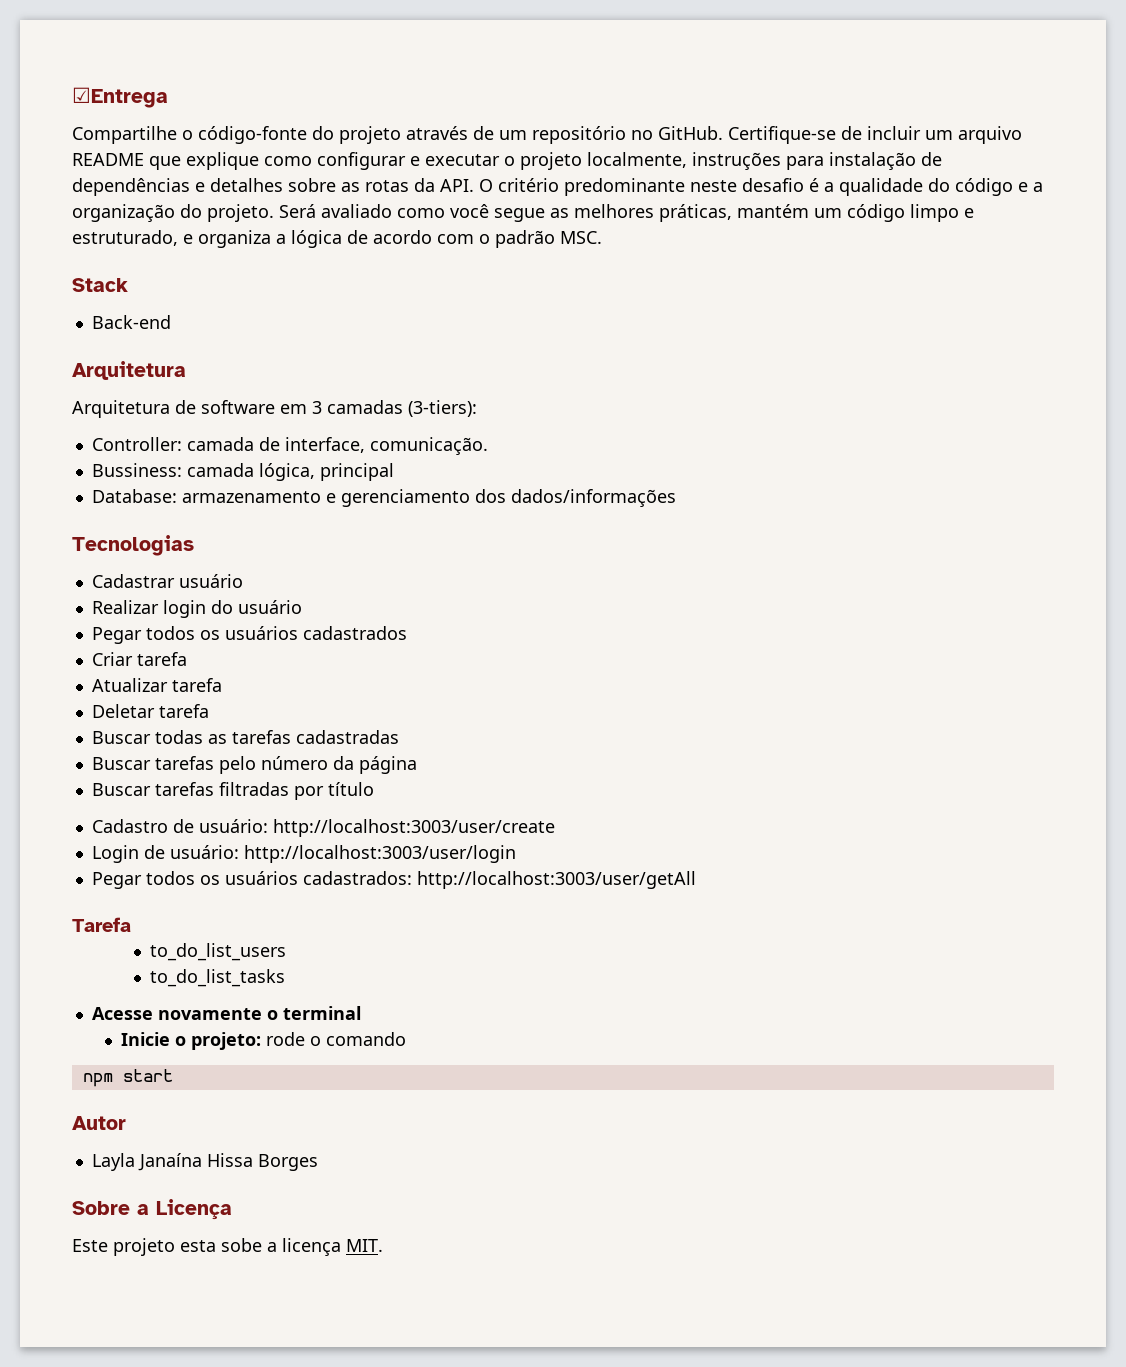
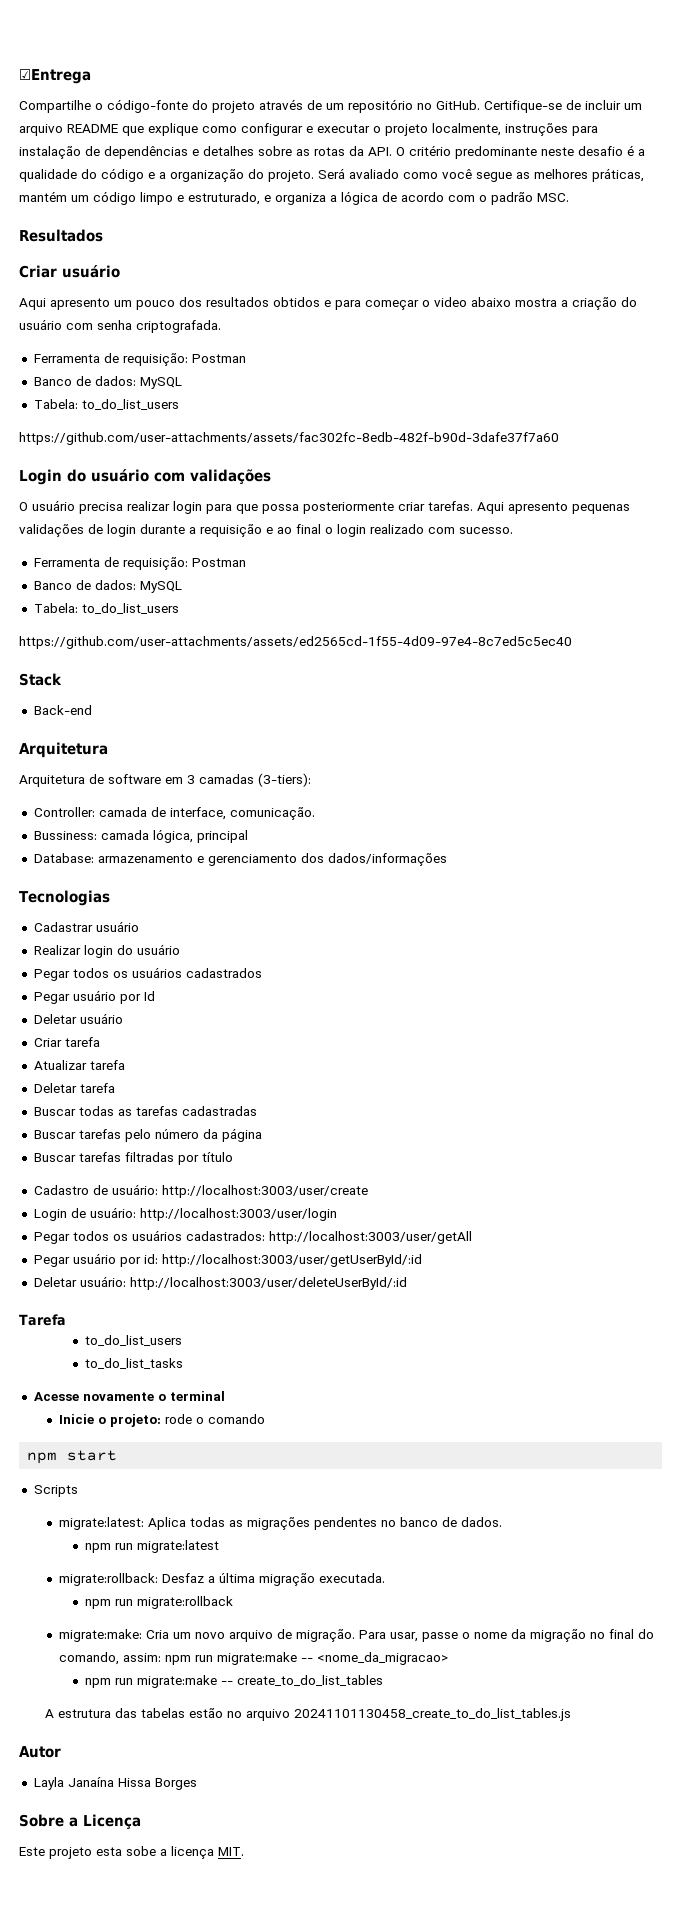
(602, 237) none -> [19,229,103,242] [19,265,120,278] [19,297,637,310] [19,319,221,333] [33,353,246,366] [33,376,182,389] [33,399,179,410] [19,432,559,445] [19,469,271,485] [19,500,630,514] [19,524,513,537] [33,557,246,570] [33,580,182,593] [33,603,179,614] [19,636,572,649] // Resultados // Criar usuário // Aqui apresento um pouco dos resultados obtidos e para começar o video abaixo mostra a criação do usuário com senha criptografada. // Ferramenta de requisição: Postman // Banco de dados: MySQL // Tabela: to_do_list_users // https://github.com/user-attachments/assets/fac302fc-8edb-482f-b90d-3dafe37f7a60 // Login do usuário com validações // O usuário precisa realizar login para que possa posteriormente criar tarefas. Aqui apresento pequenas validações de login durante a requisição e ao final o login realizado com sucesso. // Ferramenta de requisição: Postman // Banco de dados: MySQL // Tabela: to_do_list_users // https://github.com/user-attachments/assets/ed2565cd-1f55-4d09-97e4-8c7ed5c5ec40
(407, 633) none -> [33,990,155,1004] [33,1013,123,1024] // Pegar usuário por Id // Deletar usuário
(696, 880) none -> [33,1253,422,1267] [33,1276,407,1290] // Pegar usuário por id: http://localhost:3003/user/getUserById/:id // Deletar usuário: http://localhost:3003/user/deleteUserById/:id
(173, 1075) none -> [33,1485,78,1497] [59,1517,503,1530] [84,1540,219,1553] [59,1573,386,1586] [84,1596,233,1609] [59,1629,655,1642] [59,1652,449,1665] [84,1675,383,1688] [44,1708,571,1721] // Scripts // migrate:latest: Aplica todas as migrações pendentes no banco de dados. // npm run migrate:latest // migrate:rollback: Desfaz a última migração executada. // npm run migrate:rollback // migrate:make: Cria um novo arquivo de migração. Para usar, passe o nome da migração no final do comando, assim: npm run migrate:make -- <nome_da_migracao> // npm run migrate:make -- create_to_do_list_tables // A estrutura das tabelas estão no arquivo 20241101130458_create_to_do_list_tables.js

